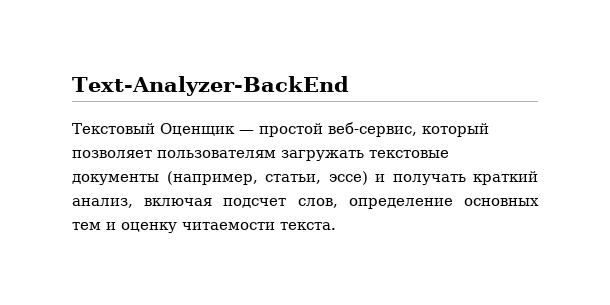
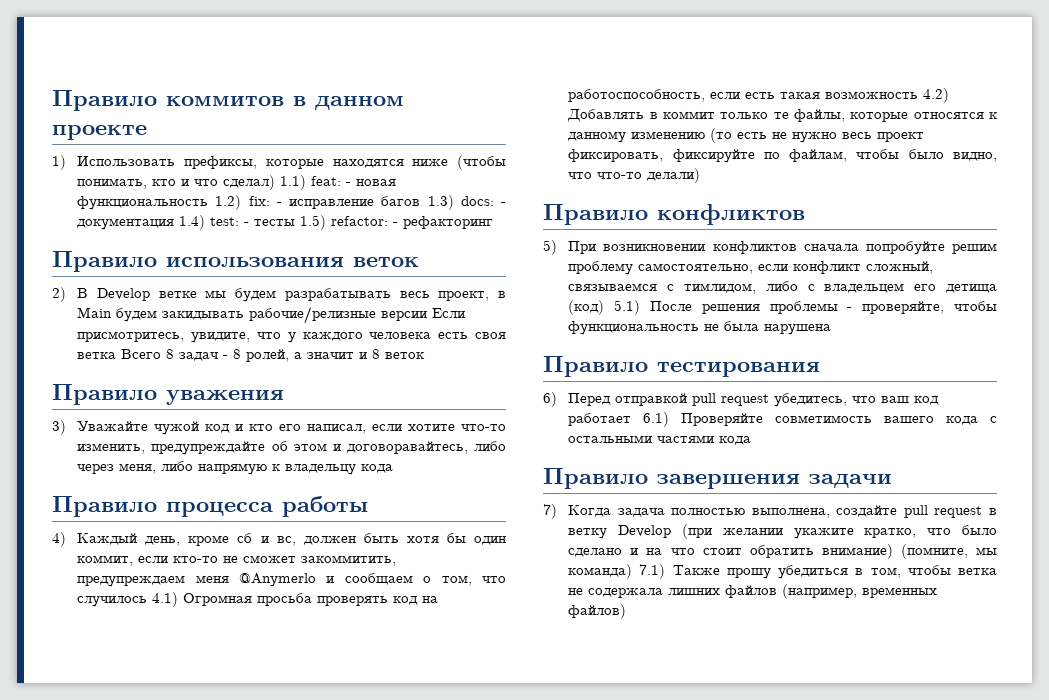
[72,76,349,96] [72,122,489,137] [72,150,449,161] [72,171,538,185] [72,198,539,209] [72,222,336,233] Text-Analyzer-BackEnd // Текстовый Оценщик — простой веб-сервис, который позволяет пользователям загружать текстовые документы (например, статьи, эссе) и получать краткий анализ, включая подсчет слов, определение основных тем и оценку читаемости текста. -> [52,90,404,111] [52,125,147,140] [52,155,506,170] [77,175,397,190] [77,195,506,210] [77,215,494,230] [52,251,419,272] [52,287,506,302] [77,306,466,324] [77,331,506,343] [77,349,426,362] [52,384,284,405] [52,420,507,435] [77,441,506,455] [77,461,394,475] [52,496,368,517] [52,532,507,547] [77,555,397,566] [77,573,507,587] [77,592,439,607] [568,88,950,103] [567,109,998,122] [568,128,925,143] [568,149,997,163] [568,168,701,183] [543,204,805,225] [543,240,997,255] [568,261,934,275] [568,281,997,294] [568,300,997,315] [568,321,832,335] [543,356,820,377] [543,392,940,407] [568,412,997,427] [568,435,752,445] [543,468,892,489] [543,504,997,519] [568,524,997,539] [568,544,997,559] [568,564,997,579] [568,584,938,599] [568,604,627,619] Правило коммитов в данном проекте // 1) Использовать префиксы, которые находятся ниже (чтобы понимать, кто и что сделал) 1.1) feat: - новая функциональность 1.2) fix: - исправление багов 1.3) docs: - документация 1.4) test: - тесты 1.5) refactor: - рефакторинг // Правило использования веток // 2) В Develop ветке мы будем разрабатывать весь проект, в Main будем закидывать рабочие/релизные версии Если присмотритесь, увидите, что у каждого человека есть своя ветка Всего 8 задач - 8 ролей, а значит и 8 веток // Правило уважения // 3) Уважайте чужой код и кто его написал, если хотите что-то изменить, предупреждайте об этом и договоравайтесь, либо через меня, либо напрямую к владельцу кода // Правило процесса работы // 4) Каждый день, кроме сб и вс, должен быть хотя бы один коммит, если кто-то не сможет закоммитить, предупреждаем меня @Anymerlo и сообщаем о том, что случилось 4.1) Огромная просьба проверять код на работоспособность, если есть такая возможность 4.2) Добавлять в коммит только те файлы, которые относятся к данному изменению (то есть не нужно весь проект фиксировать, фиксируйте по файлам, чтобы было видно, что что-то делали) // Правило конфликтов // 5) При возникновении конфликтов сначала попробуйте решим проблему самостоятельно, если конфликт сложный, связываемся с тимлидом, либо с владельцем его детища (код) 5.1) После решения проблемы - проверяйте, чтобы функциональность не была нарушена // Правило тестирования // 6) Перед отправкой pull request убедитесь, что ваш код работает 6.1) Проверяйте совметимость вашего кода с остальными частями кода // Правило завершения задачи // 7) Когда задача полностью выполнена, создайте pull request в ветку Develop (при желании укажите кратко, что было сделано и на что стоит обратить внимание) (помните, мы команда) 7.1) Также прошу убедиться в том, чтобы ветка не содержала лишних файлов (например, временных файлов)

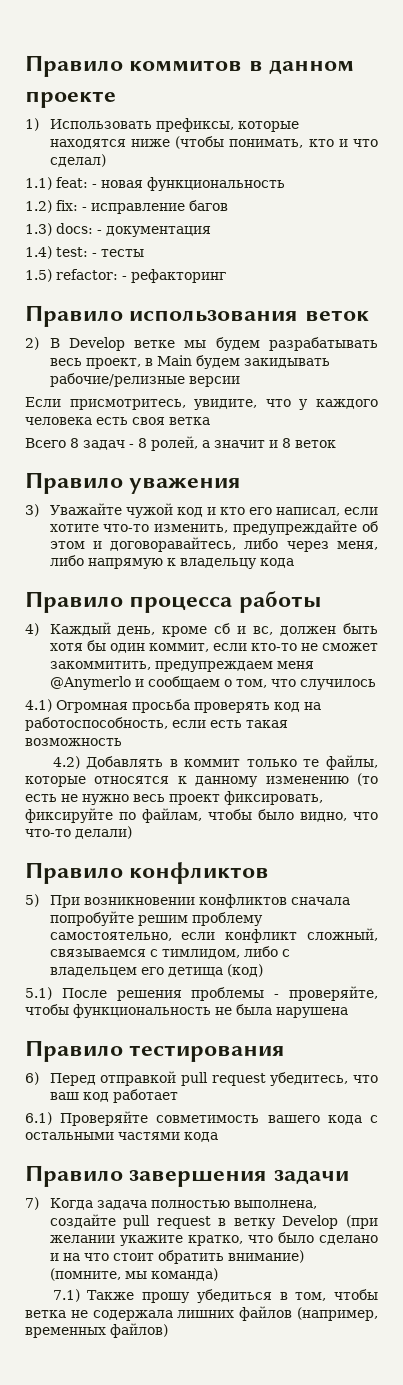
(276, 182) none -> (106, 160) //
(209, 203) none -> (285, 184) //
(421, 201) none -> (228, 205) //
(175, 224) none -> (211, 231) //
(296, 222) none -> (144, 253) //
(428, 316) none -> (240, 381) //
(117, 355) none -> (210, 421) //
(148, 601) none -> (376, 684) //
(919, 95) none -> (122, 742) //
(605, 307) none -> (263, 970) //
(632, 419) none -> (178, 1096) //
(633, 571) none -> (218, 1274) //

